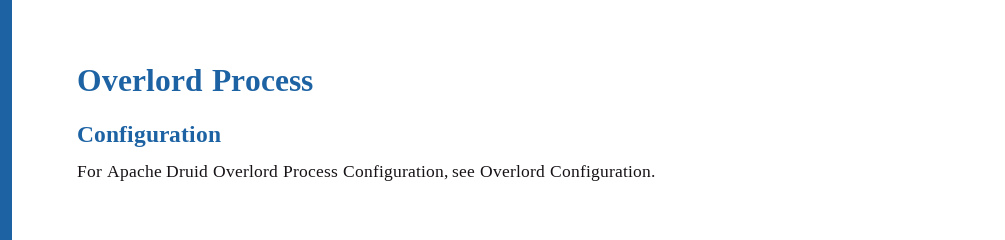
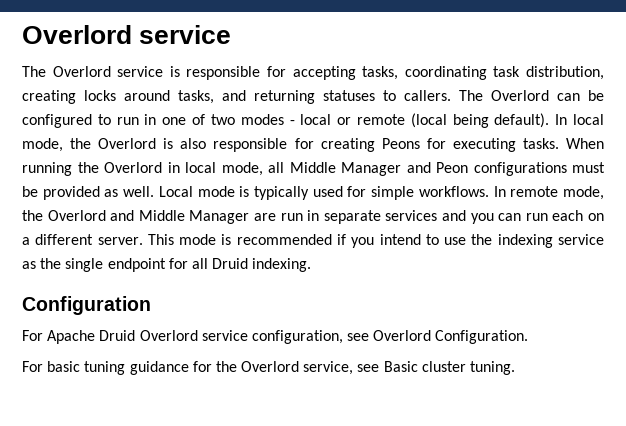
[77,69,313,91] Overlord Process -> [22,25,232,44] [22,66,605,80] [22,90,604,104] [22,113,604,128] [22,138,604,152] [22,162,605,176] [22,186,604,200] [22,210,605,224] [22,234,604,248] [22,258,312,272] Overlord service // The Overlord service is responsible for accepting tasks, coordinating task distribution, creating locks around tasks, and returning statuses to callers. The Overlord can be configured to run in one of two modes - local or remote (local being default). In local mode, the Overlord is also responsible for creating Peons for executing tasks. When running the Overlord in local mode, all Middle Manager and Peon configurations must be provided as well. Local mode is typically used for simple workflows. In remote mode, the Overlord and Middle Manager are run in separate services and you can run each on a different server. This mode is recommended if you intend to use the indexing service as the single endpoint for all Druid indexing.
[282,165,448,181] Process Configuration, -> [201,330,343,344] service configuration,
(655, 173) none -> [22,361,516,375] // For basic tuning guidance for the Overlord service, see Basic cluster tuning.

